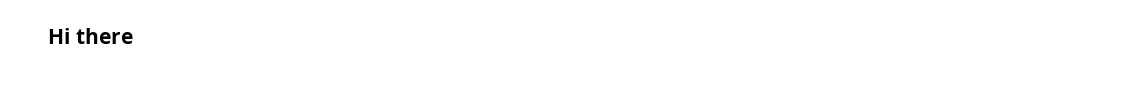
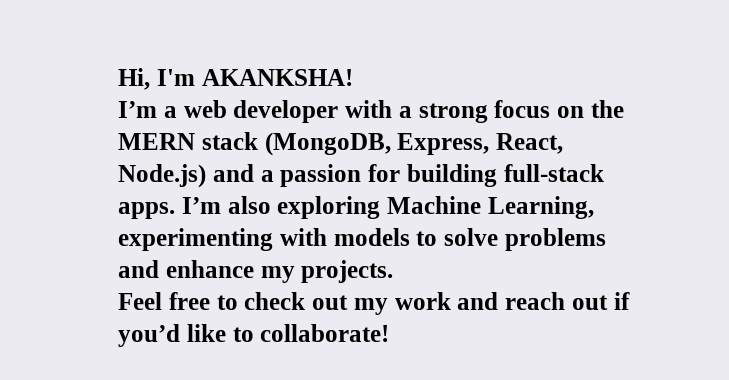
[48,28,133,44] Hi there -> [118,68,353,90] [118,100,624,123] [118,132,563,156] [118,164,604,188] [118,196,594,219] [118,228,606,251] [118,260,394,283] [118,292,630,315] [118,324,390,347] Hi, I'm AKANKSHA! // I’m a web developer with a strong focus on the MERN stack (MongoDB, Express, React, Node.js) and a passion for building full-stack apps. I’m also exploring Machine Learning, experimenting with models to solve problems and enhance my projects. // Feel free to check out my work and reach out if you’d like to collaborate!

